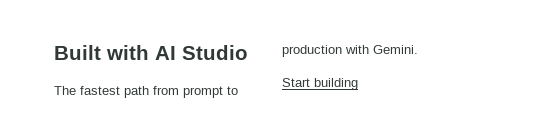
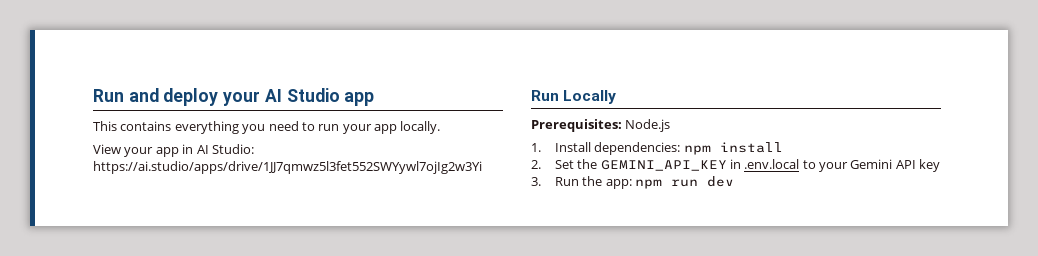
[54,45,248,60] [54,86,238,98] [282,45,418,57] [282,78,358,90] Built with AI Studio // The fastest path from prompt to production with Gemini. // Start building -> [93,88,375,106] [93,121,441,134] [93,144,254,157] [93,161,482,174] [531,90,617,104] [531,119,671,132] [531,142,783,155] [531,159,941,172] [531,176,734,189] Run and deploy your AI Studio app // This contains everything you need to run your app locally. // View your app in AI Studio: https://ai.studio/apps/drive/1JJ7qmwz5l3fet552SWYywl7ojIg2w3Yi // Run Locally // Prerequisites: Node.js // 1. Install dependencies: npm install // 2. Set the GEMINI_API_KEY in .env.local to your Gemini API key // 3. Run the app: npm run dev

